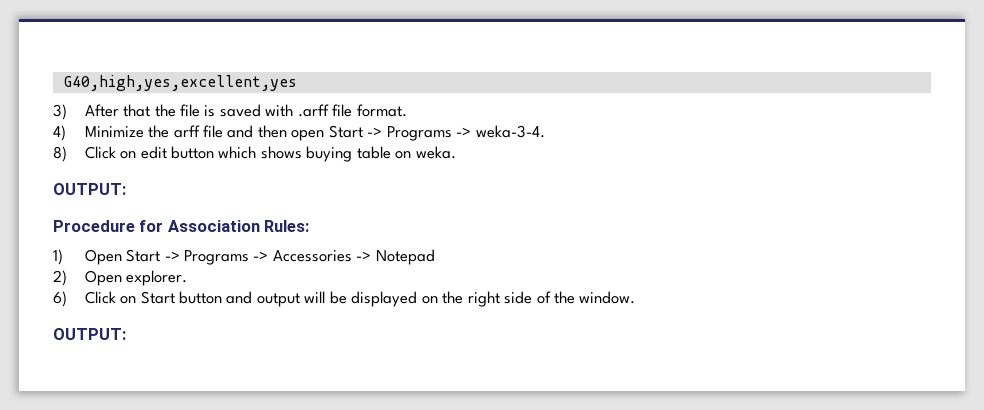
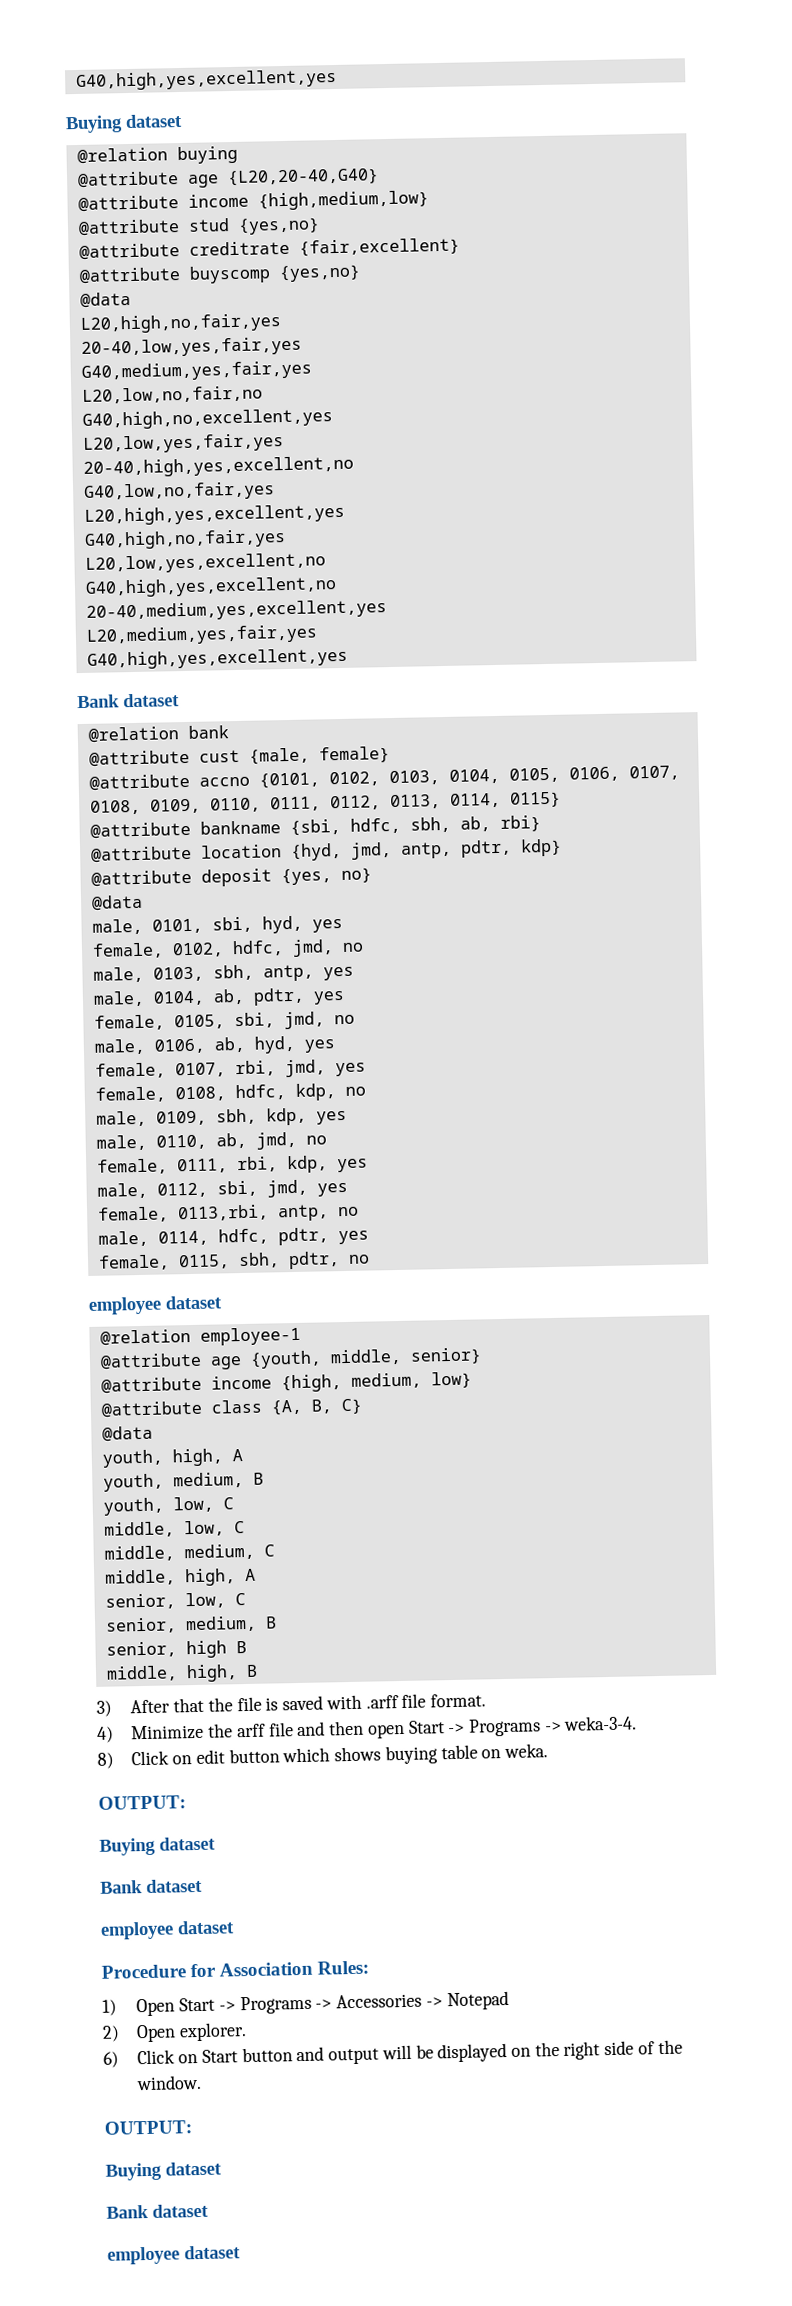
[62,75,297,91] G40,high,yes,excellent,yes -> [75,68,337,92] [65,113,183,134] [76,145,238,165] [76,168,379,188] [77,190,429,212] [77,217,320,236] [78,237,460,260] [78,264,361,284] [79,291,131,308] [79,313,282,334] [80,336,302,358] [80,360,312,382] [81,385,263,404] [81,408,333,430] [82,433,284,454] [82,455,354,478] [82,481,275,502] [83,503,345,526] [83,529,286,550] [84,552,326,574] [84,576,337,598] [85,599,387,622] [85,624,318,646] [86,647,348,670] [77,693,180,709] [87,725,229,743] [88,746,390,767] [88,765,680,791] [89,791,561,815] [89,815,541,839] [90,838,562,863] [90,867,372,887] [90,894,143,911] [91,915,343,935] [91,939,364,959] [92,964,354,983] [92,987,345,1007] [93,1011,355,1031] [93,1035,336,1055] [94,1059,366,1079] [94,1083,366,1103] [95,1107,347,1127] [95,1131,327,1151] [96,1155,368,1175] [96,1179,348,1199] [97,1204,359,1223] [97,1227,369,1247] [97,1251,370,1271] [88,1295,222,1315] [99,1326,301,1346] [99,1347,482,1370] [100,1371,472,1394] [100,1398,363,1418] [101,1425,153,1442] [101,1448,243,1468] [102,1472,264,1492] [102,1496,234,1516] [103,1520,245,1538] [103,1543,275,1562] [104,1568,256,1587] [104,1592,246,1610] [104,1615,277,1634] [105,1640,247,1659] [105,1664,258,1683] G40,high,yes,excellent,yes // Buying dataset // @relation buying // @attribute age {L20,20-40,G40} // @attribute income {high,medium,low} // @attribute stud {yes,no} // @attribute creditrate {fair,excellent} // @attribute buyscomp {yes,no} // @data // L20,high,no,fair,yes // 20-40,low,yes,fair,yes // G40,medium,yes,fair,yes // L20,low,no,fair,no // G40,high,no,excellent,yes // L20,low,yes,fair,yes // 20-40,high,yes,excellent,no // G40,low,no,fair,yes // L20,high,yes,excellent,yes // G40,high,no,fair,yes // L20,low,yes,excellent,no // G40,high,yes,excellent,no // 20-40,medium,yes,excellent,yes // L20,medium,yes,fair,yes // G40,high,yes,excellent,yes // Bank dataset // @relation bank // @attribute cust {male, female} // @attribute accno {0101, 0102, 0103, 0104, 0105, 0106, 0107, 0108, 0109, 0110, 0111, 0112, 0113, 0114, 0115} // @attribute bankname {sbi, hdfc, sbh, ab, rbi} // @attribute location {hyd, jmd, antp, pdtr, kdp} // @attribute deposit {yes, no} // @data // male, 0101, sbi, hyd, yes // female, 0102, hdfc, jmd, no // male, 0103, sbh, antp, yes // male, 0104, ab, pdtr, yes // female, 0105, sbi, jmd, no // male, 0106, ab, hyd, yes // female, 0107, rbi, jmd, yes // female, 0108, hdfc, kdp, no // male, 0109, sbh, kdp, yes // male, 0110, ab, jmd, no // female, 0111, rbi, kdp, yes // male, 0112, sbi, jmd, yes // female, 0113,rbi, antp, no // male, 0114, hdfc, pdtr, yes // female, 0115, sbh, pdtr, no // employee dataset // @relation employee-1 // @attribute age {youth, middle, senior} // @attribute income {high, medium, low} // @attribute class {A, B, C} // @data // youth, high, A // youth, medium, B // youth, low, C // middle, low, C // middle, medium, C // middle, high, A // senior, low, C // senior, medium, B // senior, high B // middle, high, B
(126, 189) none -> [99,1836,216,1856] [100,1878,203,1894] [100,1920,235,1940] // Buying dataset // Bank dataset // employee dataset
(126, 334) none -> [105,2161,222,2181] [106,2203,209,2219] [107,2245,241,2265] // Buying dataset // Bank dataset // employee dataset

